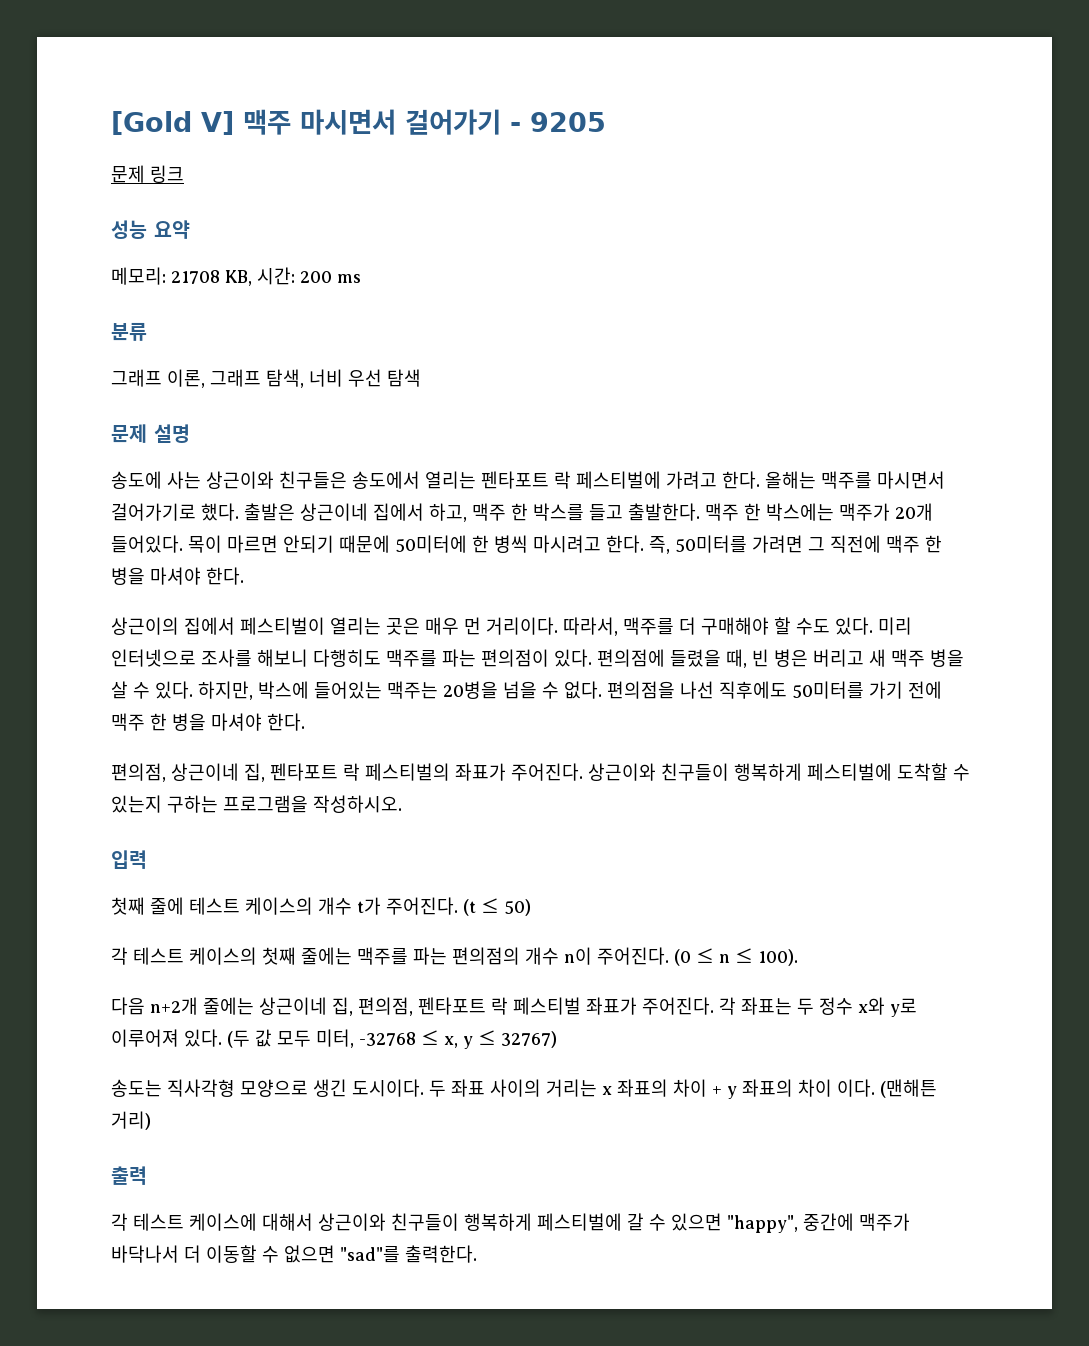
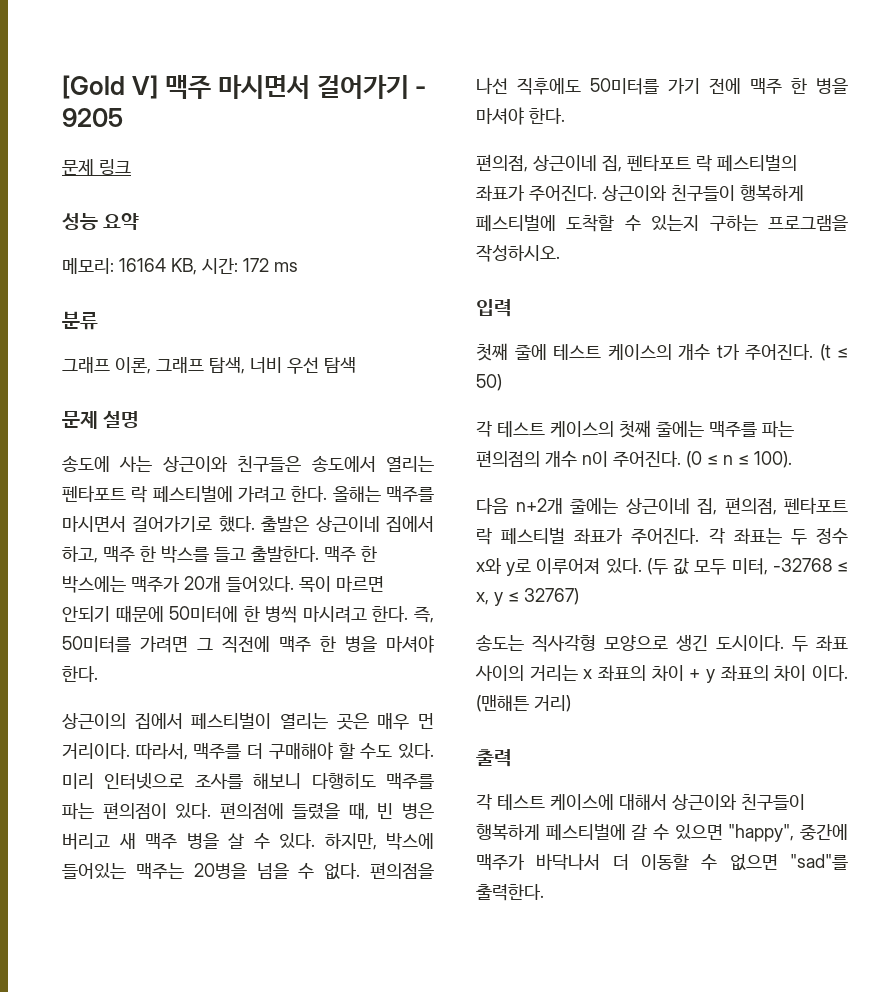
[171,270,220,284] 21708 -> [119,258,166,272] 16164
[300,271,332,283] 200 -> [243,258,269,272] 172

